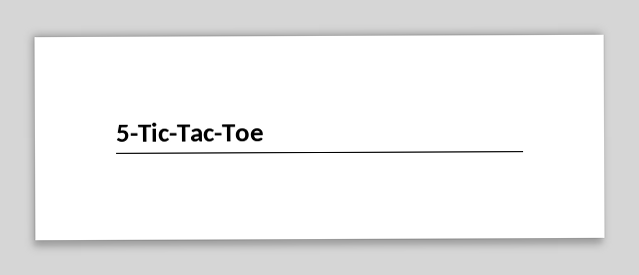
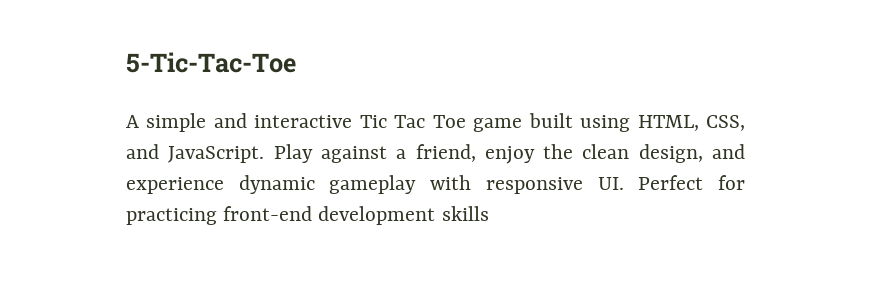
(265, 132) none -> [126,113,745,132] [126,144,745,164] [126,175,745,194] [126,206,489,225] // A simple and interactive Tic Tac Toe game built using HTML, CSS, and JavaScript. Play against a friend, enjoy the clean design, and experience dynamic gameplay with responsive UI. Perfect for practicing front-end development skills

